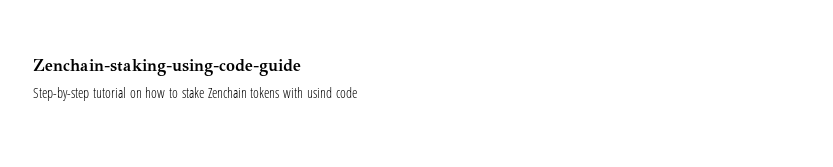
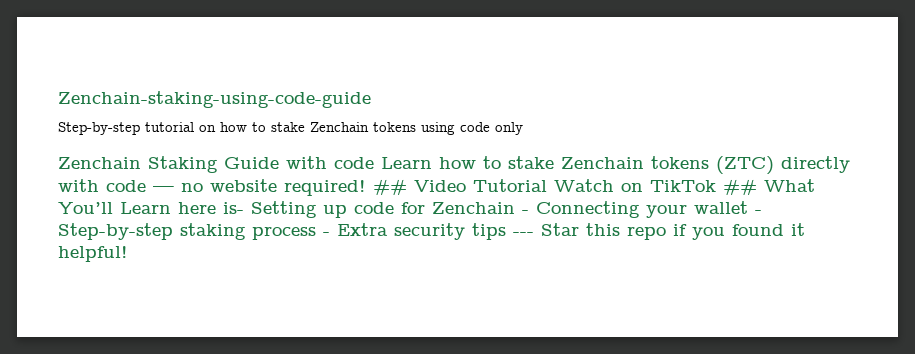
[283,87,357,98] with usind code -> [421,122,523,135] [58,156,850,175] [58,179,815,196] [58,201,762,218] [58,223,805,240] [58,246,128,262] using code only // Zenchain Staking Guide with code Learn how to stake Zenchain tokens (ZTC) directly with code — no website required! ## Video Tutorial Watch on TikTok ## What You’ll Learn here is- Setting up code for Zenchain - Connecting your wallet - Step-by-step staking process - Extra security tips --- Star this repo if you found it helpful!

